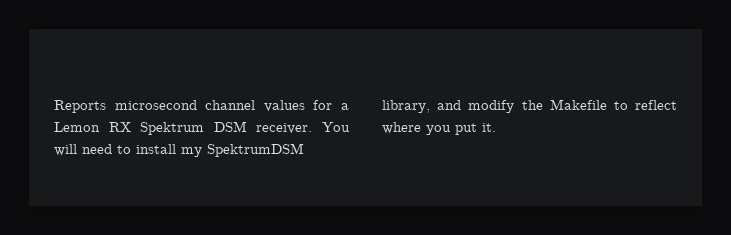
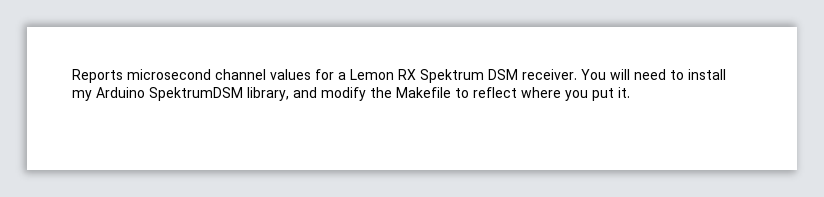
(202, 152) none -> [96,87,145,98] Arduino

